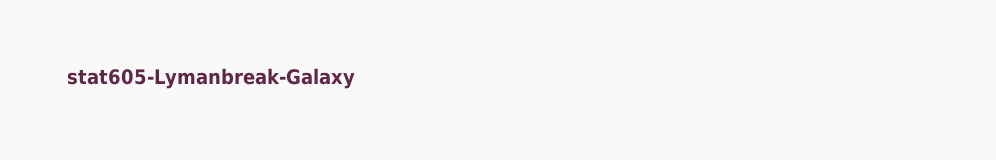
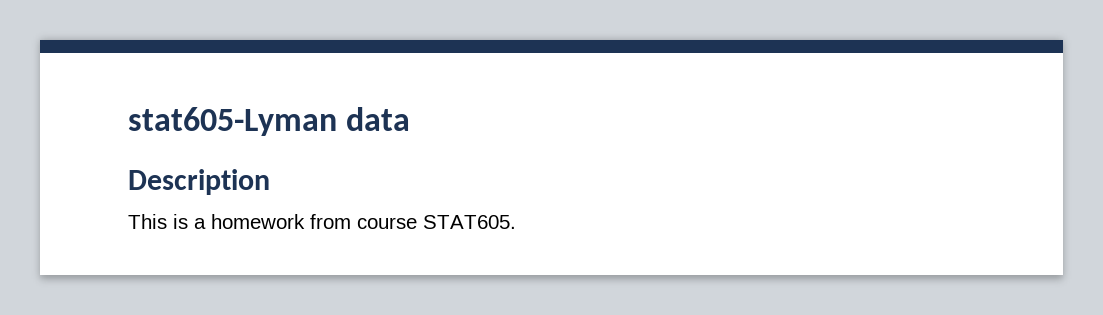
[67,68,355,89] stat605-Lymanbreak-Galaxy -> [128,107,411,136] [128,169,270,195] [128,214,516,229] stat605-Lyman data // Description // This is a homework from course STAT605.

